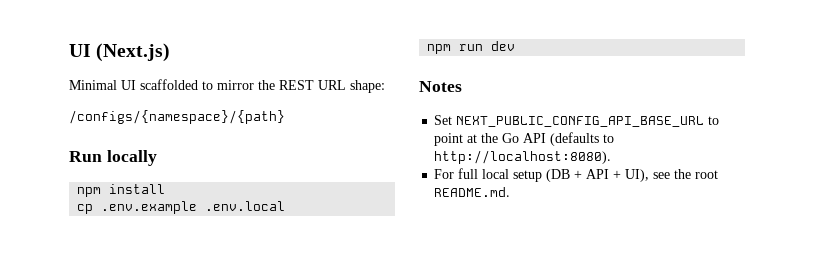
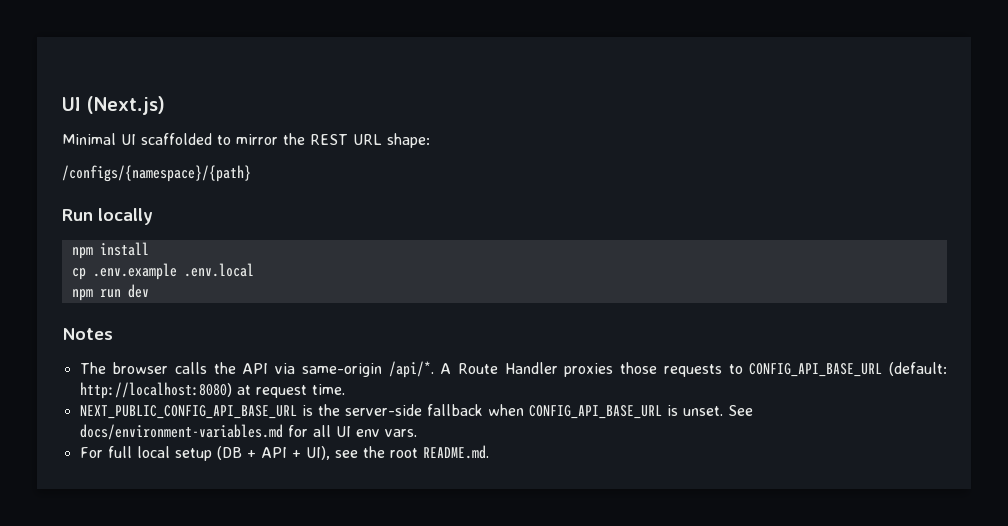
[434,115,720,127] [434,132,615,146] [434,150,612,164] Set NEXT_PUBLIC_CONFIG_API_BASE_URL to point at the Go API (defaults to http://localhost:8080). -> [79,361,947,378] [79,382,345,399] [79,404,753,419] [79,424,417,440] The browser calls the API via same-origin /api/*. A Route Handler proxies those requests to CONFIG_API_BASE_URL (default: http://localhost:8080) at request time. // NEXT_PUBLIC_CONFIG_API_BASE_URL is the server-side fallback when CONFIG_API_BASE_URL is unset. See docs/environment-variables.md for all UI env vars.

